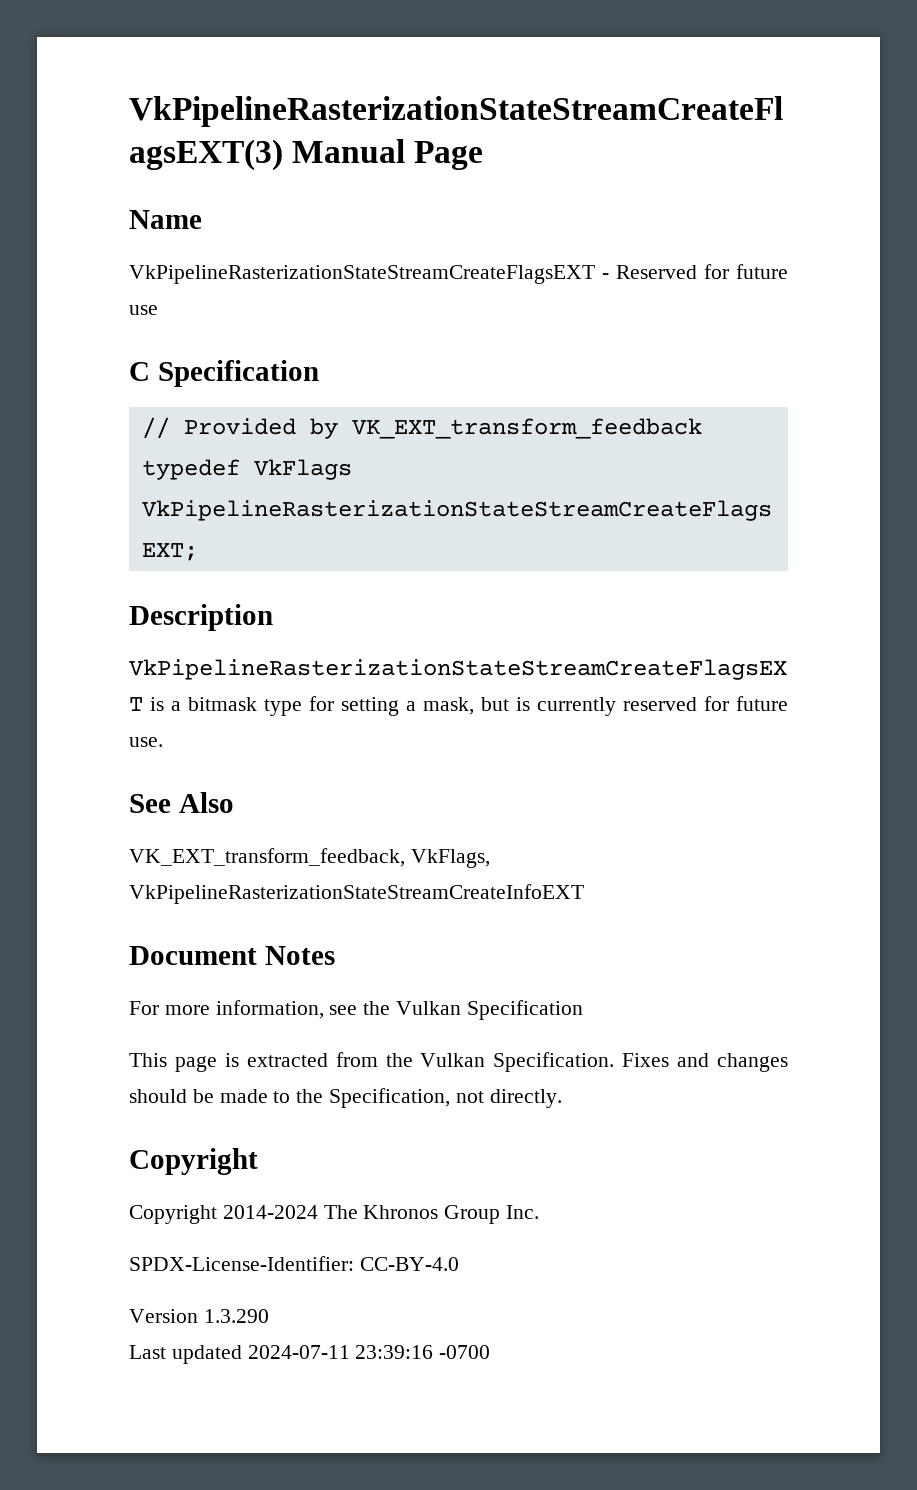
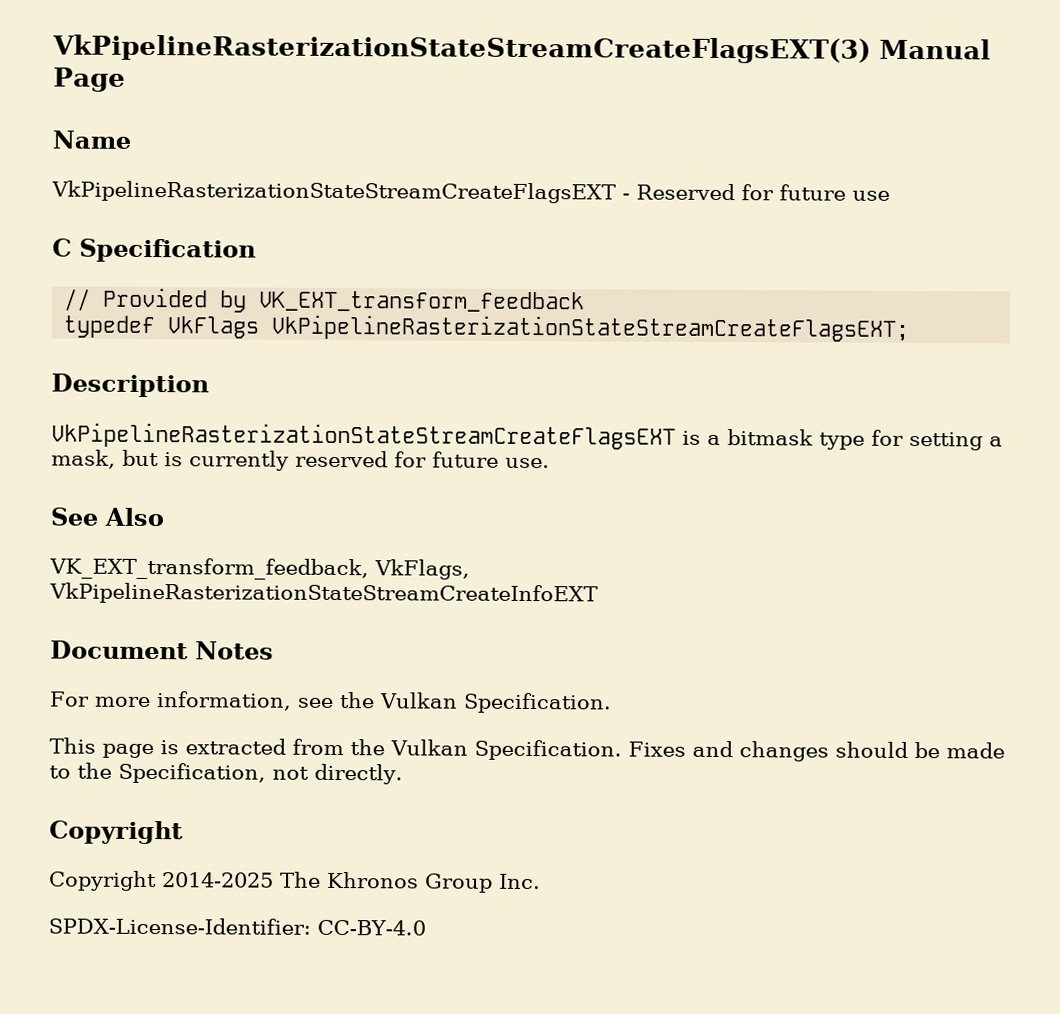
[466,1000,583,1020] Specification -> [462,692,612,714] Specification.
[222,1205,318,1219] 2014-2024 -> [162,872,274,888] 2014-2025
[129,1309,269,1323] [129,1345,491,1364] // Version 1.3.290 // Last updated 2024-07-11 23:39:16 -0700 -> (426, 927) none

